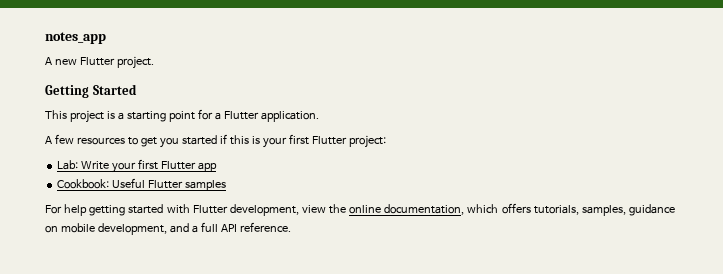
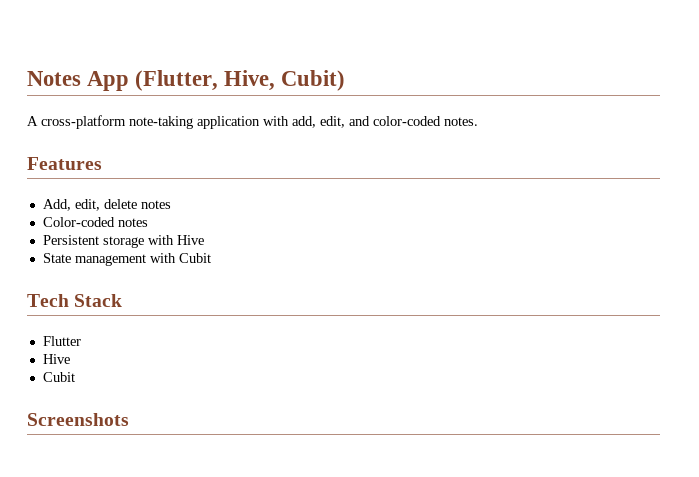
[45,32,106,44] [45,56,154,69] [45,84,137,98] [45,109,319,123] [45,134,386,148] [57,159,217,173] [57,178,227,191] [45,203,675,216] [45,222,291,235] notes_app // A new Flutter project. // Getting Started // This project is a starting point for a Flutter application. // A few resources to get you started if this is your first Flutter project: // Lab: Write your first Flutter app // Cookbook: Useful Flutter samples // For help getting started with Flutter development, view the online documentation, which offers tutorials, samples, guidance on mobile development, and a full API reference. -> [27,70,346,91] [27,115,478,129] [27,157,102,170] [42,199,171,211] [42,217,148,227] [42,235,204,248] [42,253,211,266] [27,294,123,307] [42,336,81,346] [42,354,70,364] [42,372,75,382] [27,413,129,426] Notes App (Flutter, Hive, Cubit) // A cross-platform note-taking application with add, edit, and color-coded notes. // Features // Add, edit, delete notes // Color-coded notes // Persistent storage with Hive // State management with Cubit // Tech Stack // Flutter // Hive // Cubit // Screenshots

